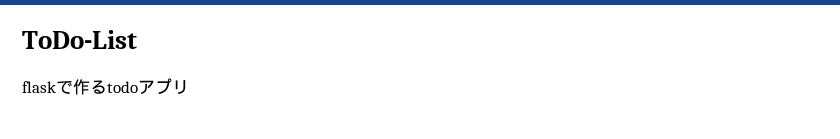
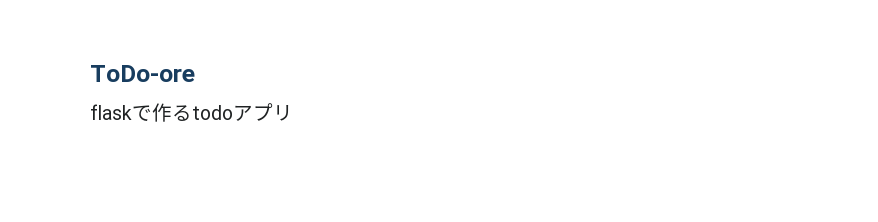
[22,30,137,49] ToDo-List -> [90,65,195,82] ToDo-ore

